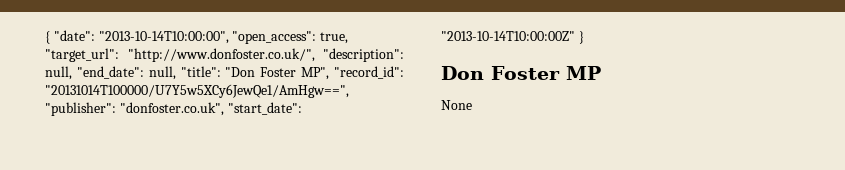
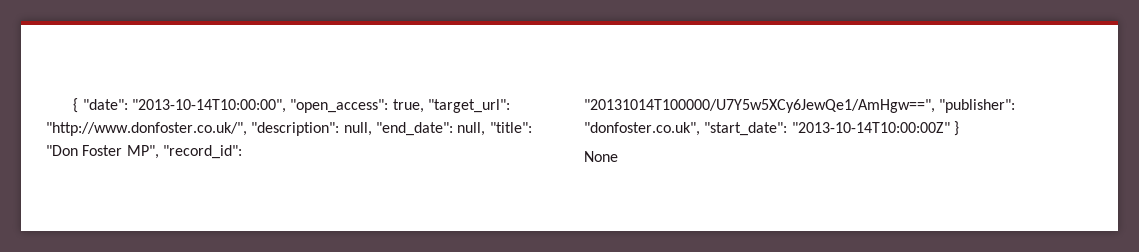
[441,66,601,80] // Don Foster MP -> (959, 128) none

